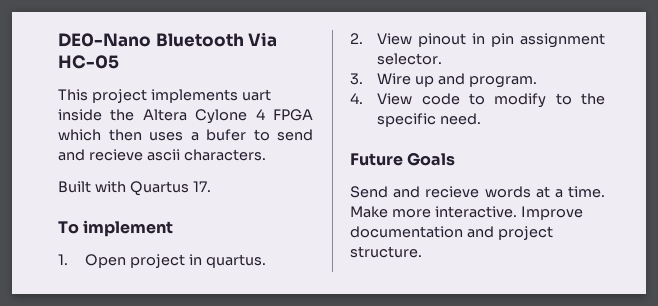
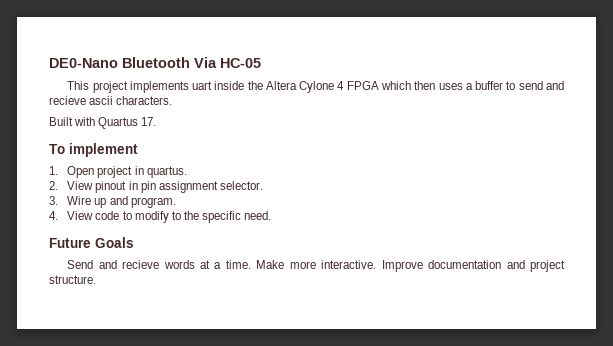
[206,129,246,141] bufer -> [475,81,504,90] buffer

